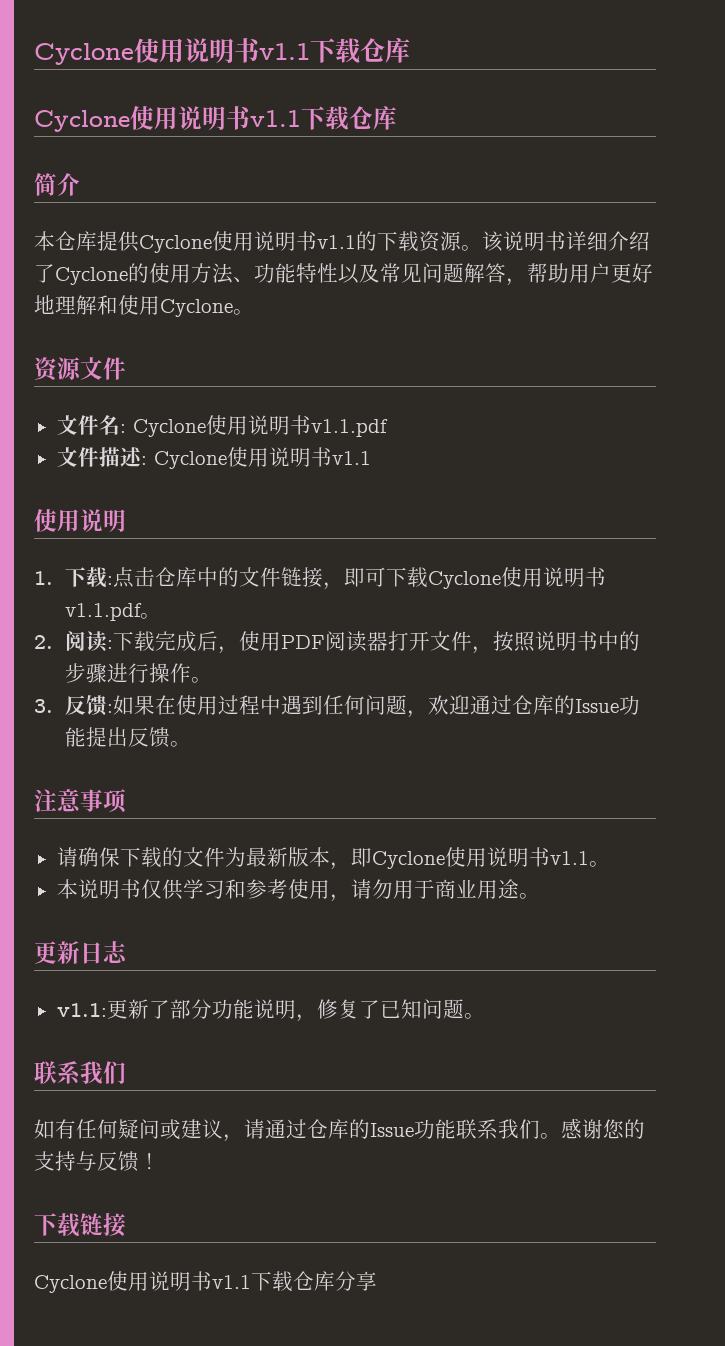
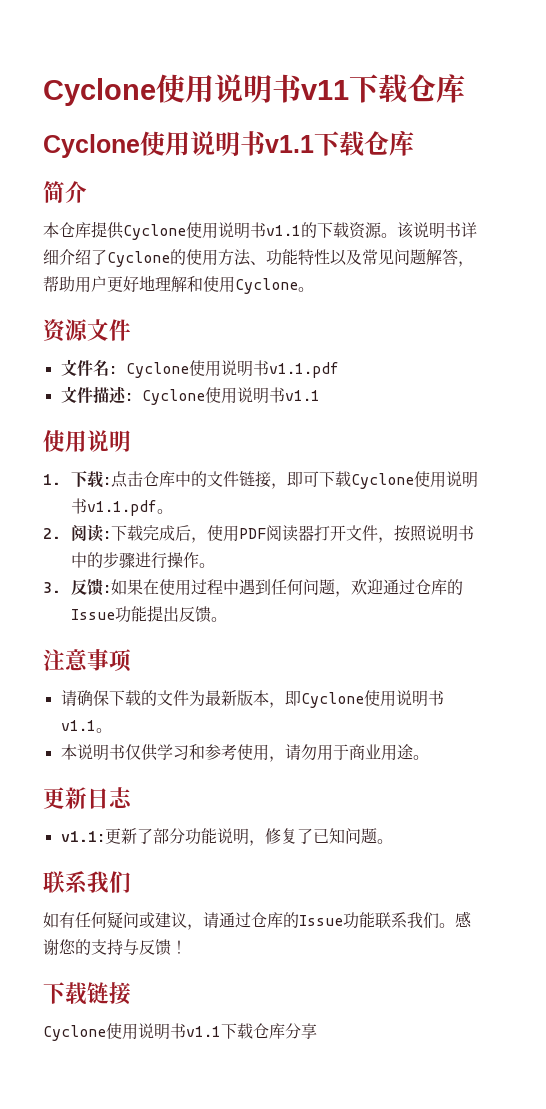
[34,38,310,65] Cyclone使用说明书v1.1 -> [43,74,349,106] Cyclone使用说明书v11

